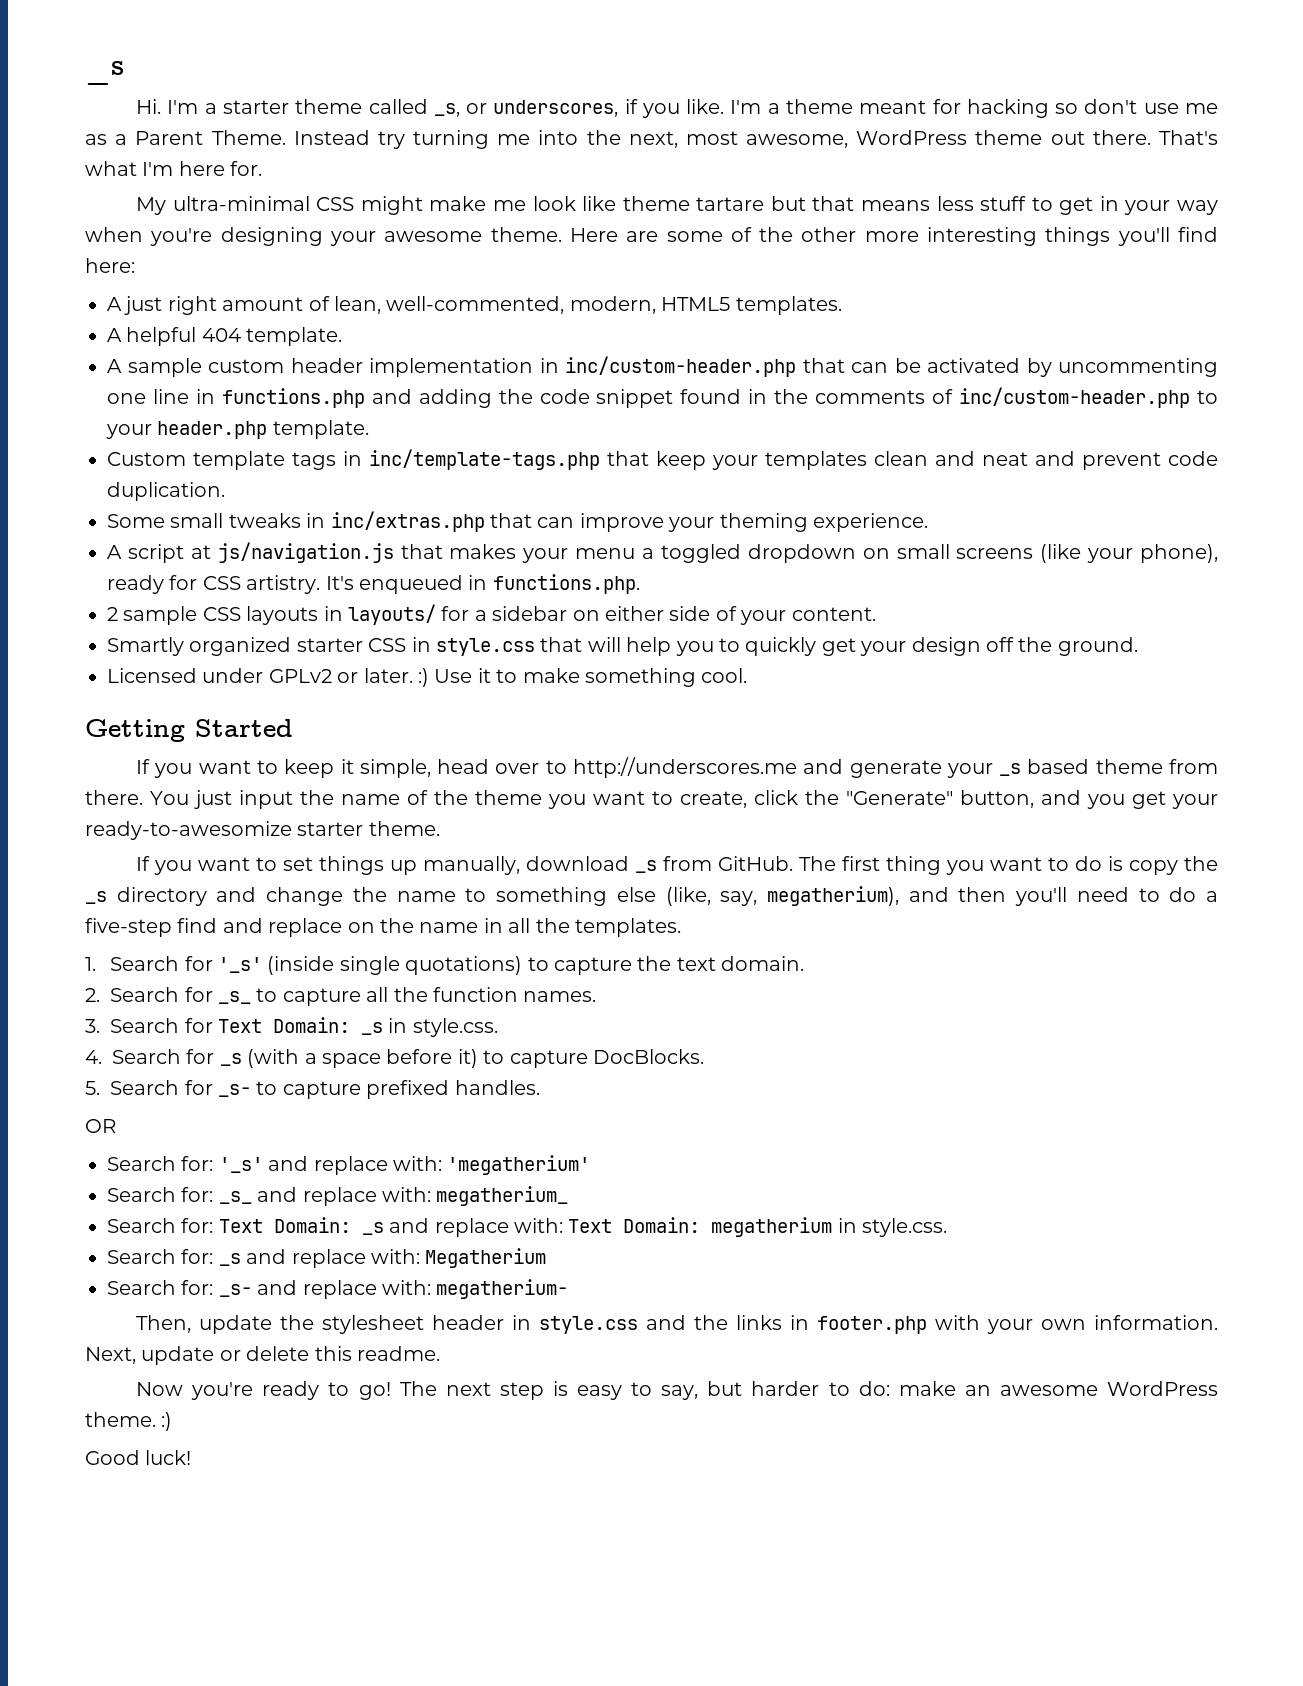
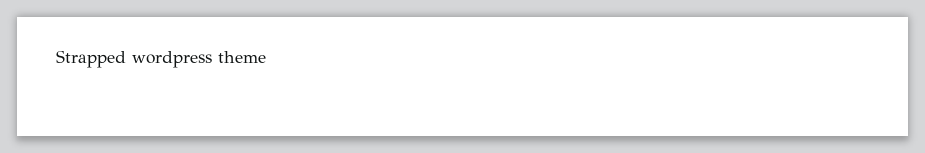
[85,61,124,85] [136,99,1219,118] [85,130,1218,149] [85,161,263,176] [136,196,1219,215] [85,227,1218,246] [85,258,135,273] [107,296,842,315] [107,327,343,346] [107,356,1218,377] [107,387,1218,408] [106,420,369,439] [107,449,1218,470] [107,482,225,501] [107,511,928,532] [107,542,1218,563] [107,574,640,594] [107,604,876,625] [107,637,1138,656] [107,668,748,687] [85,719,293,742] [136,757,1219,778] [85,790,1218,809] [85,821,440,840] [136,856,1218,875] [85,886,1218,906] [85,918,681,937] [85,956,805,975] [85,987,597,1006] [85,1017,498,1037] [85,1049,704,1068] [85,1080,540,1099] [85,1119,116,1133] [107,1155,591,1175] [107,1186,569,1206] [107,1217,948,1237] [107,1248,547,1268] [107,1279,569,1299] [136,1315,1219,1334] [85,1346,440,1365] [136,1381,1218,1400] [85,1412,173,1431] [85,1450,192,1465] _s // Hi. I'm a starter theme called _s, or underscores, if you like. I'm a theme meant for hacking so don't use me as a Parent Theme. Instead try turning me into the next, most awesome, WordPress theme out there. That's what I'm here for. // My ultra-minimal CSS might make me look like theme tartare but that means less stuff to get in your way when you're designing your awesome theme. Here are some of the other more interesting things you'll find here: // A just right amount of lean, well-commented, modern, HTML5 templates. // A helpful 404 template. // A sample custom header implementation in inc/custom-header.php that can be activated by uncommenting one line in functions.php and adding the code snippet found in the comments of inc/custom-header.php to your header.php template. // Custom template tags in inc/template-tags.php that keep your templates clean and neat and prevent code duplication. // Some small tweaks in inc/extras.php that can improve your theming experience. // A script at js/navigation.js that makes your menu a toggled dropdown on small screens (like your phone), ready for CSS artistry. It's enqueued in functions.php. // 2 sample CSS layouts in layouts/ for a sidebar on either side of your content. // Smartly organized starter CSS in style.css that will help you to quickly get your design off the ground. // Licensed under GPLv2 or later. :) Use it to make something cool. // Getting Started // If you want to keep it simple, head over to http://underscores.me and generate your _s based theme from there. You just input the name of the theme you want to create, click the "Generate" button, and you get your ready-to-awesomize starter theme. // If you want to set things up manually, download _s from GitHub. The first thing you want to do is copy the _s directory and change the name to something else (like, say, megatherium), and then you'll need to do a five-step find and replace on the name in all the templates. // 1. Search for '_s' (inside single quotations) to capture the text domain. // 2. Search for _s_ to capture all the function names. // 3. Search for Text Domain: _s in style.css. // 4. Search for _s (with a space before it) to capture DocBlocks. // 5. Search for _s- to capture prefixed handles. // OR // Search for: '_s' and replace with: 'megatherium' // Search for: _s_ and replace with: megatherium_ // Search for: Text Domain: _s and replace with: Text Domain: megatherium in style.css. // Search for: _s and replace with: Megatherium // Search for: _s- and replace with: megatherium- // Then, update the stylesheet header in style.css and the links in footer.php with your own information. Next, update or delete this readme. // Now you're ready to go! The next step is easy to say, but harder to do: make an awesome WordPress theme. :) // Good luck! -> [56,50,266,68] Strapped wordpress theme

